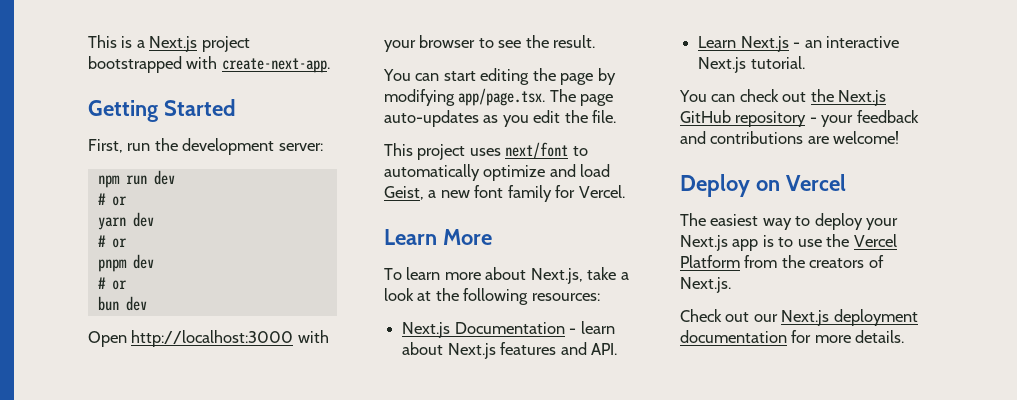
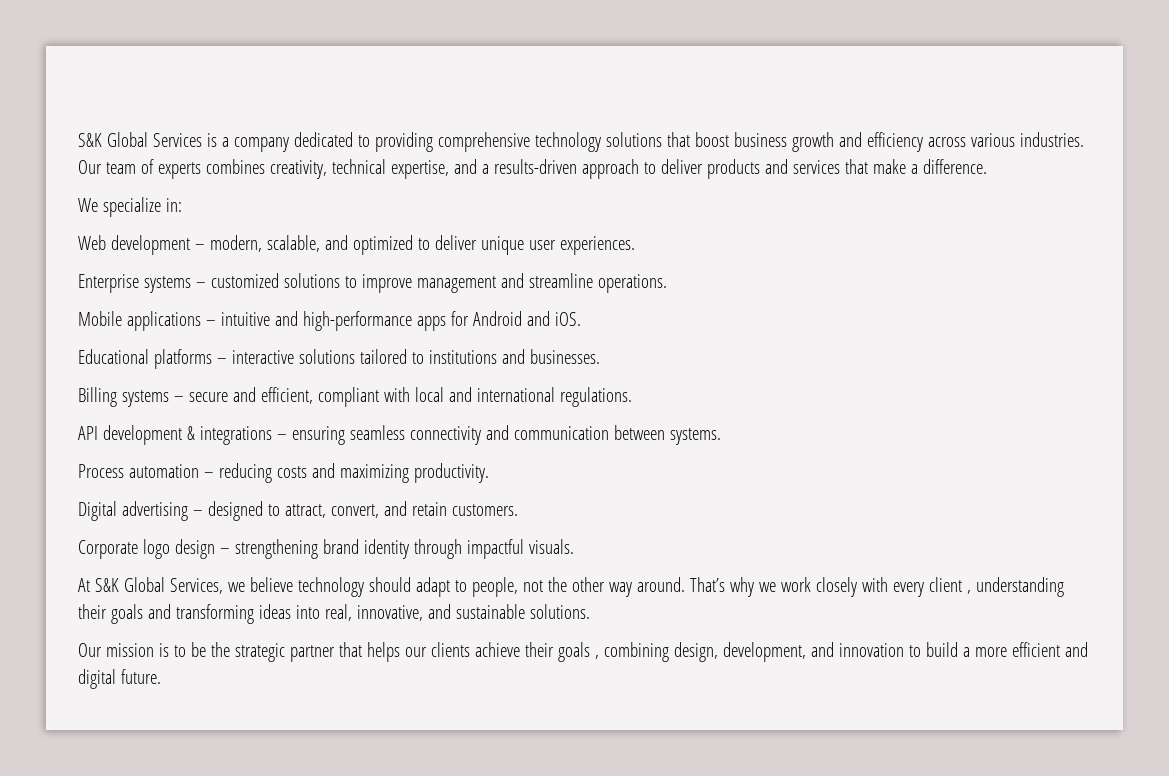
[88,35,250,52] [88,56,330,73] [88,99,236,122] [88,138,323,155] [97,170,175,188] [97,193,127,206] [97,212,154,230] [97,235,127,248] [97,254,154,272] [97,277,127,290] [97,296,147,311] [88,330,329,347] [384,35,596,52] [383,68,616,85] [384,88,614,106] [384,110,617,127] [384,142,588,160] [384,164,611,181] [384,185,625,202] [384,229,492,245] [384,267,629,284] [384,288,600,305] [402,321,615,338] [402,342,617,359] [698,36,899,52] [698,56,805,73] [679,89,887,106] [680,110,919,127] [680,131,900,144] [680,174,846,197] [680,213,899,230] [680,234,897,251] [680,255,884,268] [680,277,731,293] [680,309,918,326] [680,330,905,343] This is a Next.js project bootstrapped with create-next-app. // Getting Started // First, run the development server: // npm run dev // # or // yarn dev // # or // pnpm dev // # or // bun dev // Open http://localhost:3000 with your browser to see the result. // You can start editing the page by modifying app/page.tsx. The page auto-updates as you edit the file. // This project uses next/font to automatically optimize and load Geist, a new font family for Vercel. // Learn More // To learn more about Next.js, take a look at the following resources: // Next.js Documentation - learn about Next.js features and API. // Learn Next.js - an interactive Next.js tutorial. // You can check out the Next.js GitHub repository - your feedback and contributions are welcome! // Deploy on Vercel // The easiest way to deploy your Next.js app is to use the Vercel Platform from the creators of Next.js. // Check out our Next.js deployment documentation for more details. -> [78,132,1084,152] [78,159,987,179] [78,197,182,217] [78,235,635,255] [78,273,667,293] [78,311,581,331] [78,349,600,369] [78,387,632,407] [78,425,721,445] [78,463,489,483] [78,501,518,521] [78,539,574,559] [78,577,1064,597] [78,604,590,624] [78,642,1088,662] [78,669,161,689] S&K Global Services is a company dedicated to providing comprehensive technology solutions that boost business growth and efficiency across various industries. Our team of experts combines creativity, technical expertise, and a results-driven approach to deliver products and services that make a difference. // We specialize in: // Web development – modern, scalable, and optimized to deliver unique user experiences. // Enterprise systems – customized solutions to improve management and streamline operations. // Mobile applications – intuitive and high-performance apps for Android and iOS. // Educational platforms – interactive solutions tailored to institutions and businesses. // Billing systems – secure and efficient, compliant with local and international regulations. // API development & integrations – ensuring seamless connectivity and communication between systems. // Process automation – reducing costs and maximizing productivity. // Digital advertising – designed to attract, convert, and retain customers. // Corporate logo design – strengthening brand identity through impactful visuals. // At S&K Global Services, we believe technology should adapt to people, not the other way around. That’s why we work closely with every client , understanding their goals and transforming ideas into real, innovative, and sustainable solutions. // Our mission is to be the strategic partner that helps our clients achieve their goals , combining design, development, and innovation to build a more efficient and digital future.

